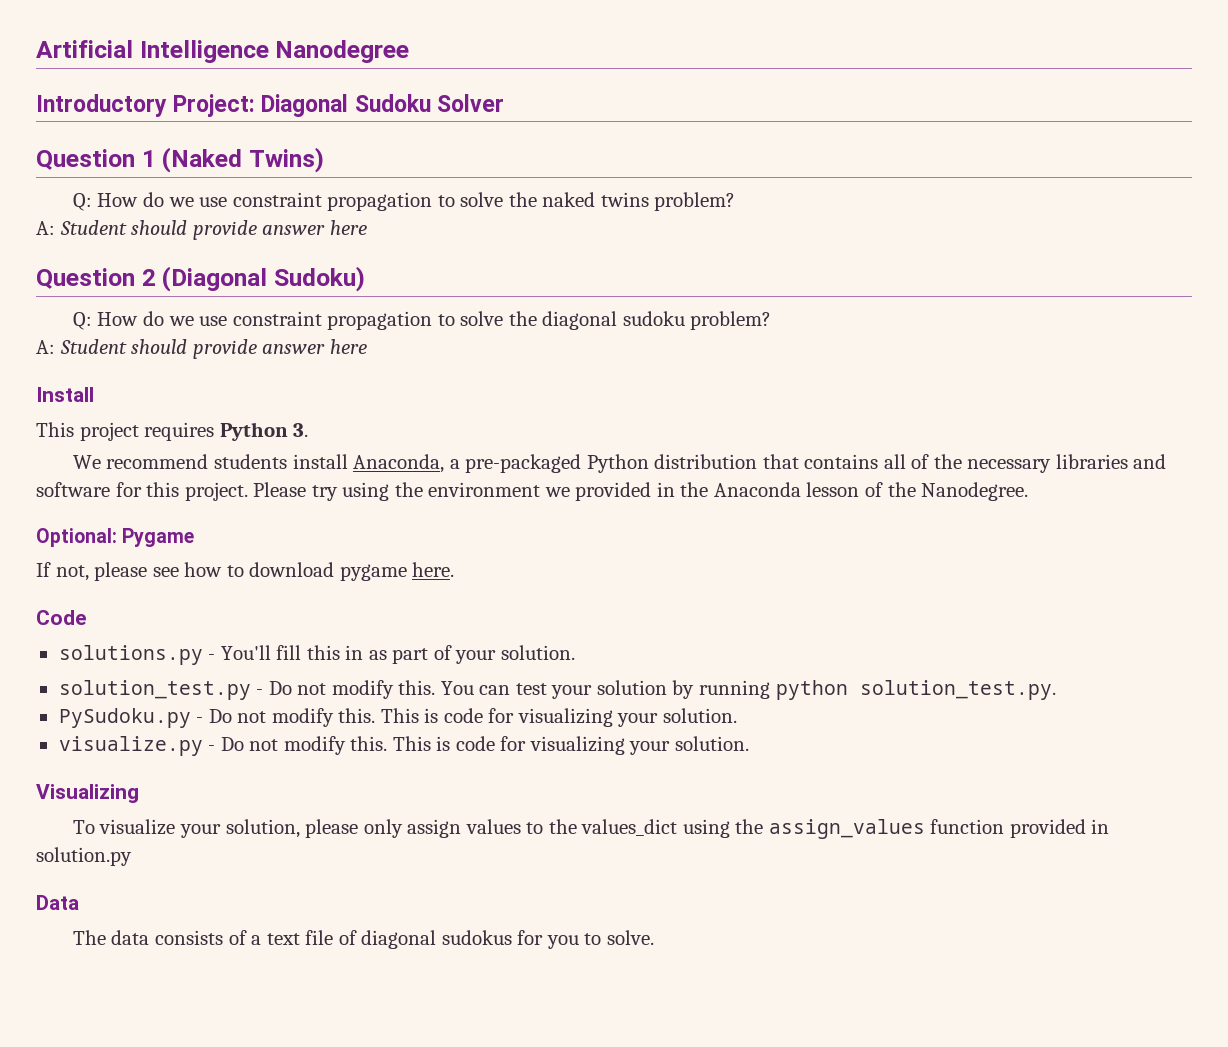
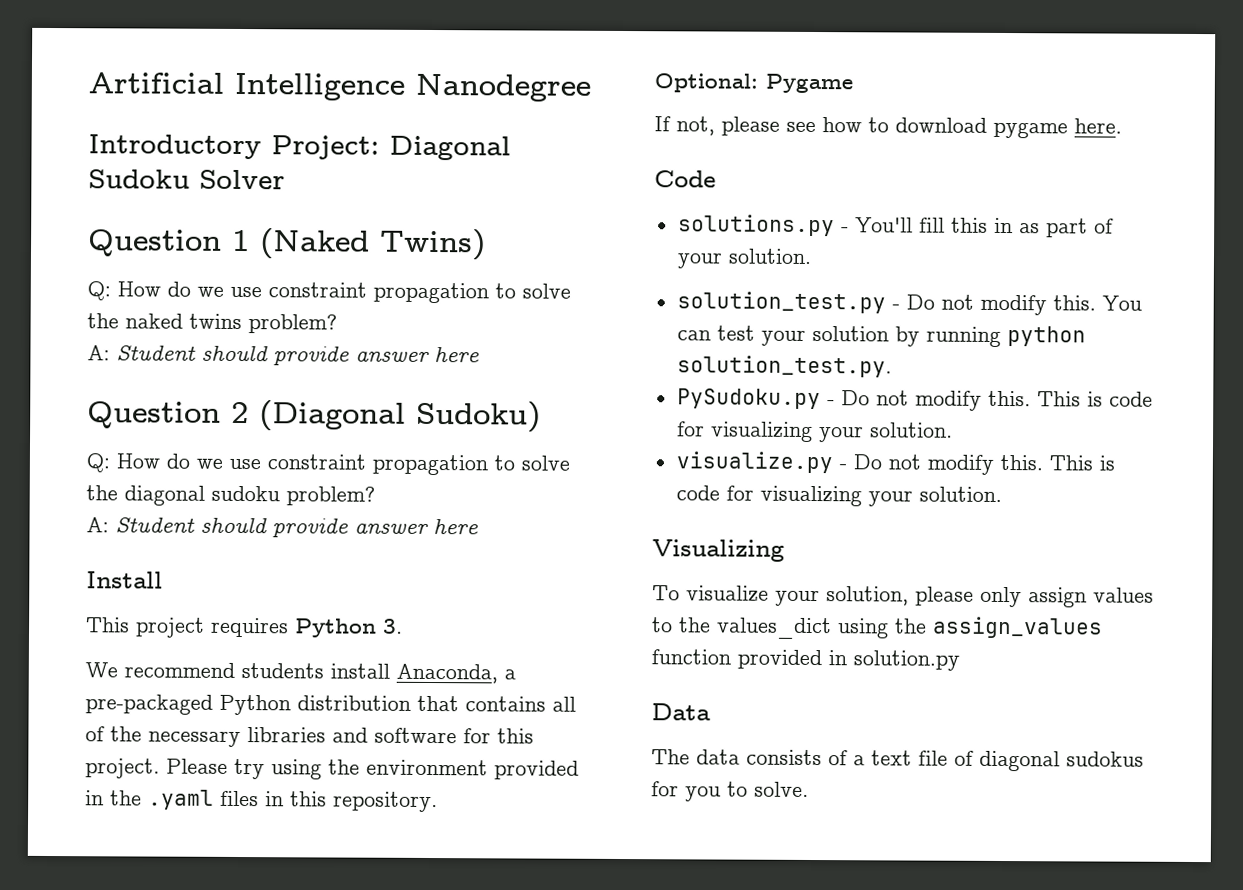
[544,487,570,497] we -> (488, 767) none
[713,482,1029,501] Anaconda lesson of the Nanodegree. -> [148,789,438,813] .yaml files in this repository.

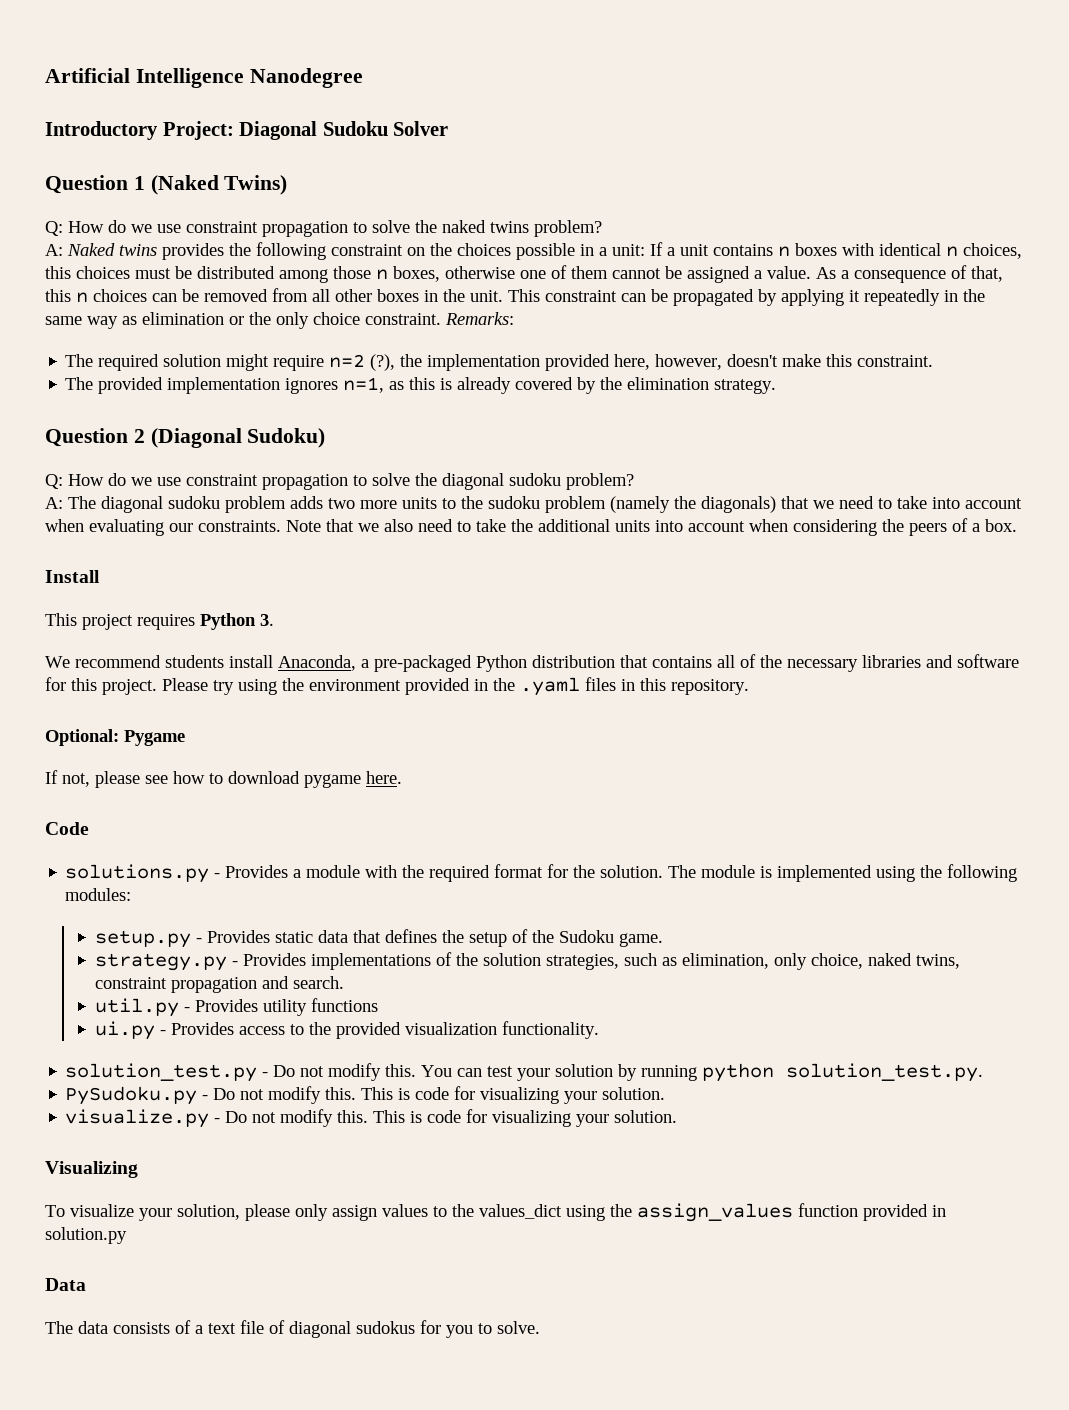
[116,345,480,366] Student should provide answer here -> [67,242,1022,260] [45,265,1003,283] [45,288,985,306] [45,312,514,329] [65,354,934,371] [65,377,777,394] Naked twins provides the following constraint on the choices possible in a unit: If a unit contains n boxes with identical n choices, this choices must be distributed among those n boxes, otherwise one of them cannot be assigned a value. As a consequence of that, this n choices can be removed from all other boxes in the unit. This constraint can be propagated by applying it repeatedly in the same way as elimination or the only choice constraint. Remarks: // The required solution might require n=2 (?), the implementation provided here, however, doesn't make this constraint. // The provided implementation ignores n=1, as this is already covered by the elimination strategy.
[115,517,479,538] Student should provide answer here -> [68,496,1022,513] [45,518,1017,536] The diagonal sudoku problem adds two more units to the sudoku problem (namely the diagonals) that we need to take into account when evaluating our constraints. Note that we also need to take the additional units into account when considering the peers of a box.
[854,217,1114,238] [676,248,812,269] You'll fill this in as part of your solution. -> [225,864,1018,882] [65,888,132,901] [94,929,663,948] [94,952,960,971] [94,976,344,993] [94,998,378,1017] [94,1021,599,1040] Provides a module with the required format for the solution. The module is implemented using the following modules: // setup.py - Provides static data that defines the setup of the Sudoku game. // strategy.py - Provides implementations of the solution strategies, such as elimination, only choice, naked twins, constraint propagation and search. // util.py - Provides utility functions // ui.py - Provides access to the provided visualization functionality.

